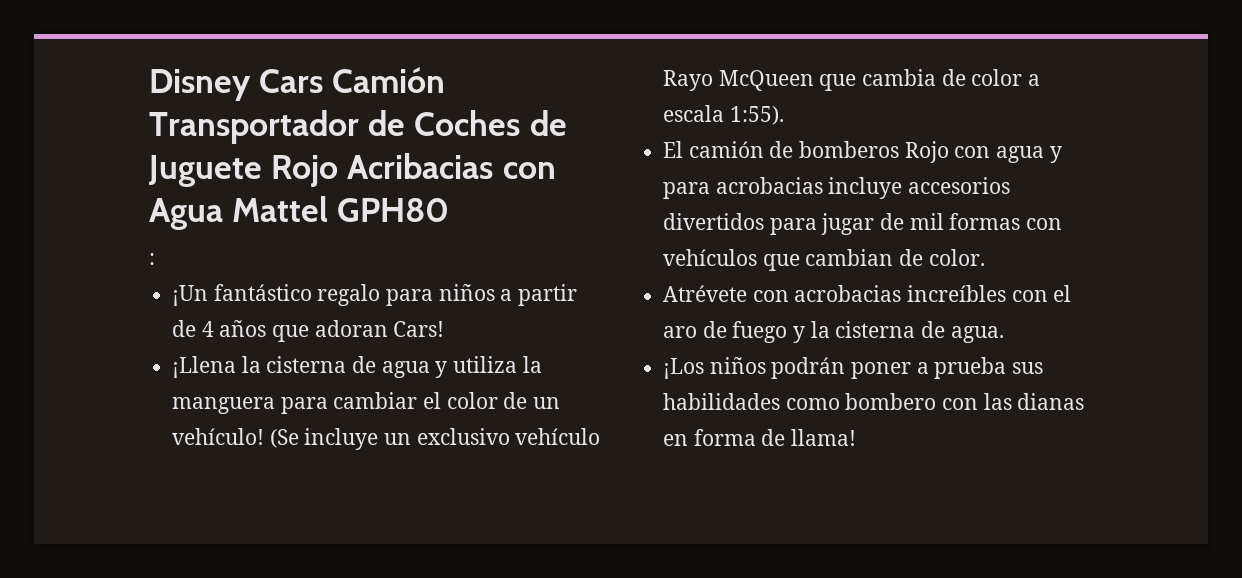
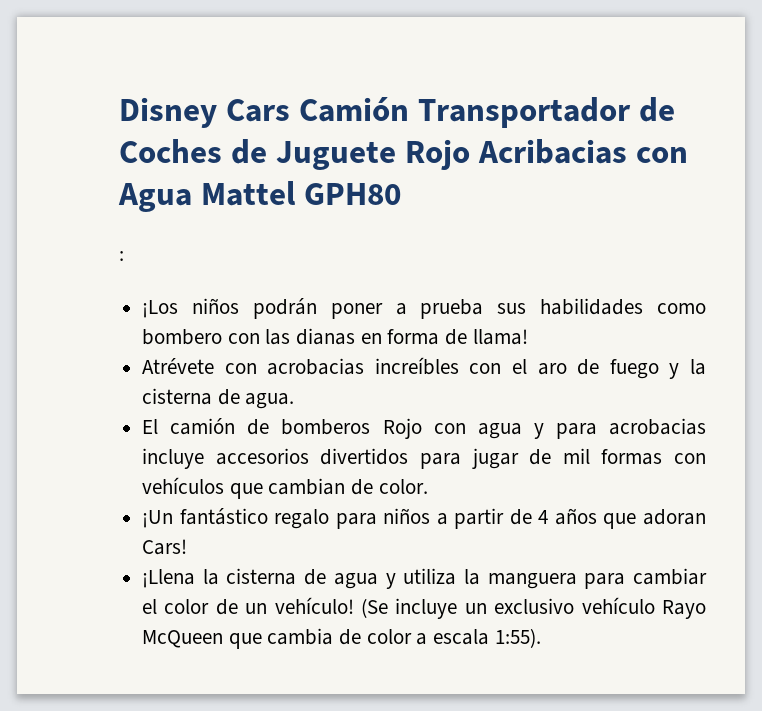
(155, 259) none -> [142,298,706,319] [142,328,528,345] [142,357,706,379] [142,388,295,409] [142,418,707,439] [142,448,706,469] [142,477,428,499] // ¡Los niños podrán poner a prueba sus habilidades como bombero con las dianas en forma de llama! // Atrévete con acrobacias increíbles con el aro de fuego y la cisterna de agua. // El camión de bomberos Rojo con agua y para acrobacias incluye accesorios divertidos para jugar de mil formas con vehículos que cambian de color.
[663,141,1062,163] [663,177,1011,199] [663,213,1063,235] [663,249,985,271] [663,285,1072,302] [663,321,1004,343] [663,357,1044,379] [663,393,1085,410] [663,429,857,446] // El camión de bomberos Rojo con agua y para acrobacias incluye accesorios divertidos para jugar de mil formas con vehículos que cambian de color. // Atrévete con acrobacias increíbles con el aro de fuego y la cisterna de agua. // ¡Los niños podrán poner a prueba sus habilidades como bombero con las dianas en forma de llama! -> (541, 638) none

